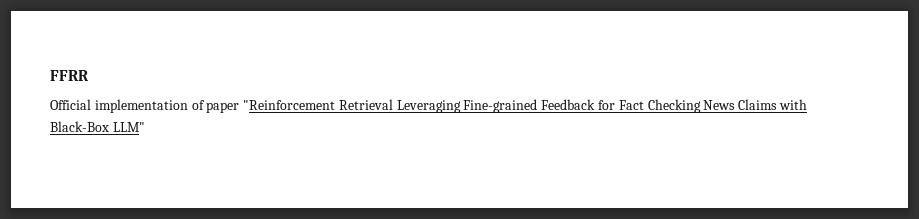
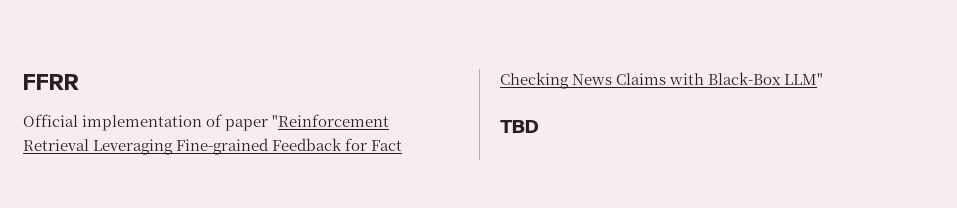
(145, 127) none -> [500,120,539,133] // TBD

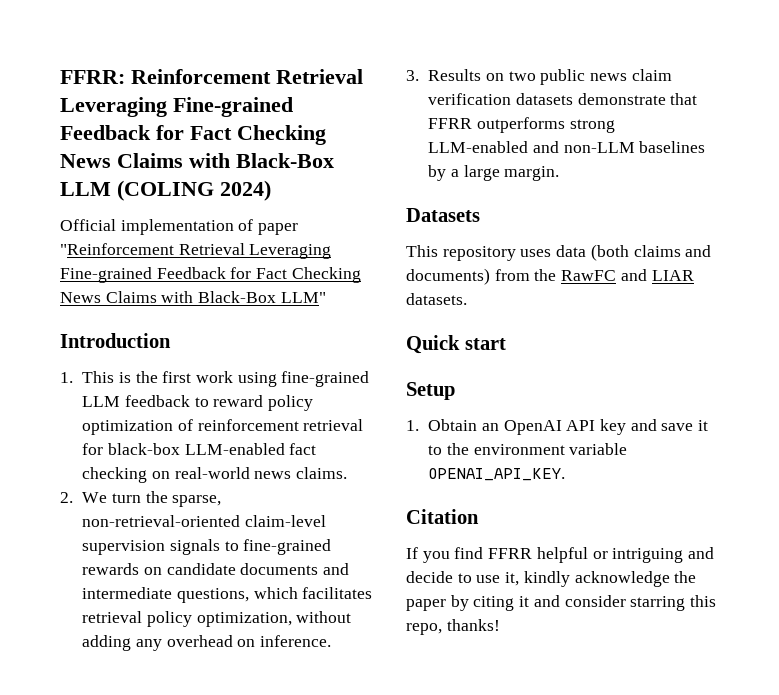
[23,74,79,90] FFRR -> [60,69,363,84] [60,97,293,117] [60,125,326,145] [60,153,334,168] [60,180,271,201] FFRR: Reinforcement Retrieval Leveraging Fine-grained Feedback for Fact Checking News Claims with Black-Box LLM (COLING 2024)
[500,120,539,133] TBD -> [60,333,171,348] [60,371,370,387] [82,395,313,411] [82,419,364,435] [82,443,317,455] [82,467,347,483] [60,491,222,507] [82,515,326,527] [82,539,332,555] [82,563,349,575] [82,587,373,603] [82,611,352,627] [82,635,331,651] [406,69,672,85] [428,93,698,105] [428,117,615,133] [428,141,706,153] [428,165,560,181] [406,208,480,222] [406,244,712,261] [406,268,694,285] [406,293,467,305] [406,335,506,354] [406,382,455,400] [406,419,709,435] [428,443,628,455] [428,468,566,481] [406,509,479,524] [406,547,715,563] [406,571,697,587] [406,595,717,611] [406,619,500,635] Introduction // 1. This is the first work using fine-grained LLM feedback to reward policy optimization of reinforcement retrieval for black-box LLM-enabled fact checking on real-world news claims. // 2. We turn the sparse, non-retrieval-oriented claim-level supervision signals to fine-grained rewards on candidate documents and intermediate questions, which facilitates retrieval policy optimization, without adding any overhead on inference. // 3. Results on two public news claim verification datasets demonstrate that FFRR outperforms strong LLM-enabled and non-LLM baselines by a large margin. // Datasets // This repository uses data (both claims and documents) from the RawFC and LIAR datasets. // Quick start // Setup // 1. Obtain an OpenAI API key and save it to the environment variable OPENAI_API_KEY. // Citation // If you find FFRR helpful or intriguing and decide to use it, kindly acknowledge the paper by citing it and consider starring this repo, thanks!

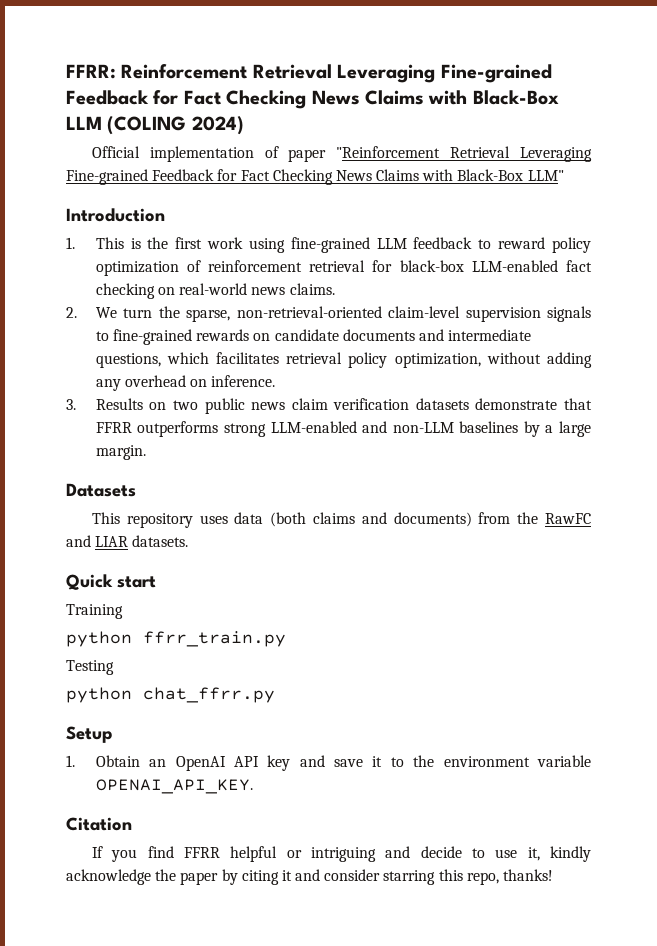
(506, 344) none -> [66,604,123,619] [66,631,286,647] [66,660,114,675] [66,687,275,703] // Training // python ffrr_train.py // Testing // python chat_ffrr.py

